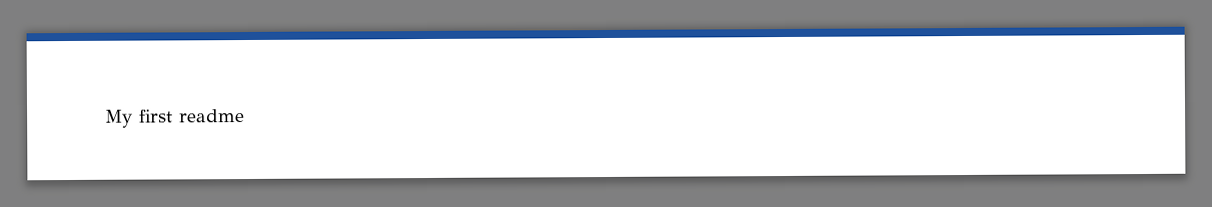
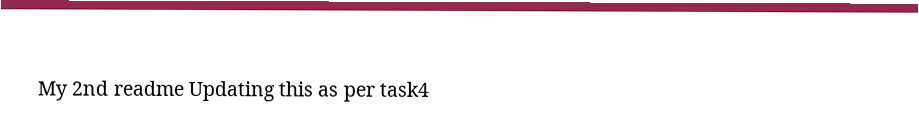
[139,109,245,123] first readme -> [71,80,429,102] 2nd readme Updating this as per task4

